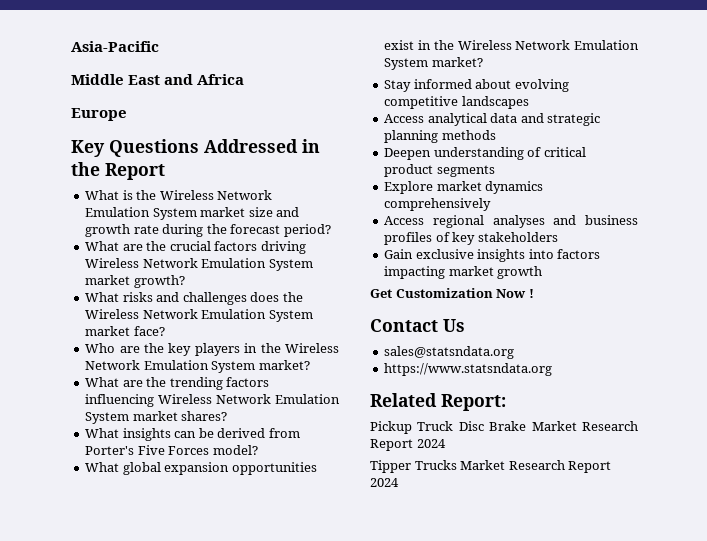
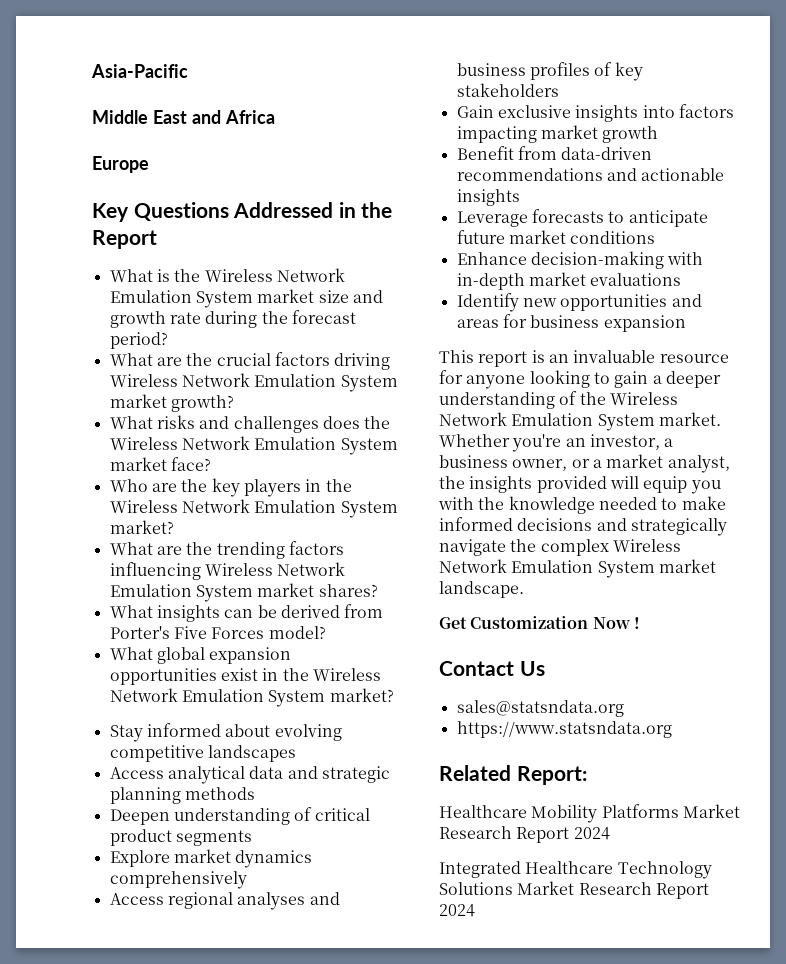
(543, 272) none -> [456,146,653,160] [456,168,725,181] [456,189,520,206] [456,209,708,227] [456,230,656,244] [456,251,704,269] [456,272,682,290] [456,293,702,312] [456,314,686,332] [439,350,729,367] [439,370,721,389] [439,391,678,409] [439,412,721,431] [439,434,674,452] [439,454,730,473] [439,476,721,494] [438,496,726,514] [439,517,727,536] [439,539,681,556] [439,559,716,578] [439,581,524,598] // Benefit from data-driven recommendations and actionable insights // Leverage forecasts to anticipate future market conditions // Enhance decision-making with in-depth market evaluations // Identify new opportunities and areas for business expansion // This report is an invaluable resource for anyone looking to gain a deeper understanding of the Wireless Network Emulation System market. Whether you're an investor, a business owner, or a market analyst, the insights provided will equip you with the knowledge needed to make informed decisions and strategically navigate the complex Wireless Network Emulation System market landscape.
[370,421,527,434] Pickup Truck Disc Brake -> [439,804,679,823] Healthcare Mobility Platforms
[370,460,457,473] Tipper Trucks -> [439,861,712,879] [439,882,513,895] Integrated Healthcare Technology Solutions

